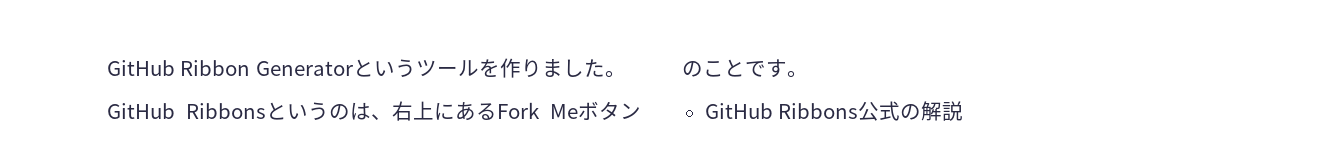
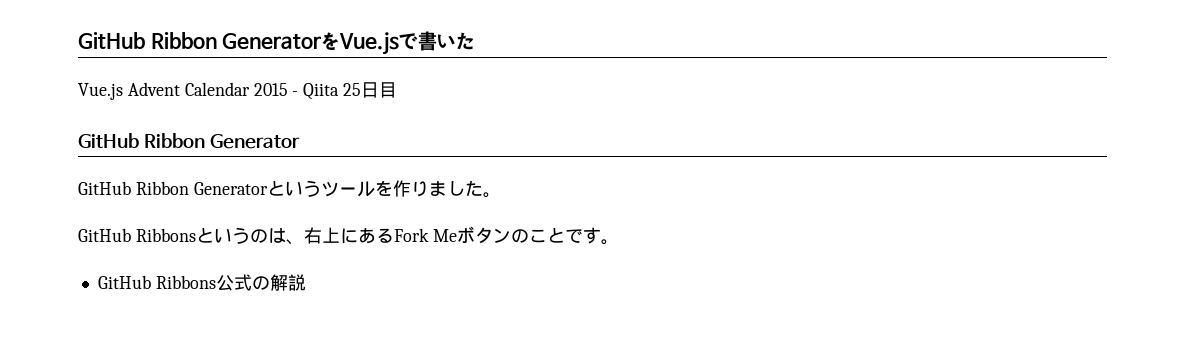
[106,60,353,76] GitHub Ribbon Generator -> [78,31,476,55] [78,82,398,100] [78,133,300,149] [78,181,268,195] GitHub Ribbon GeneratorをVue.jsで書いた // Vue.js Advent Calendar 2015 - Qiita 25日目 // GitHub Ribbon Generator // GitHub Ribbon Generator

